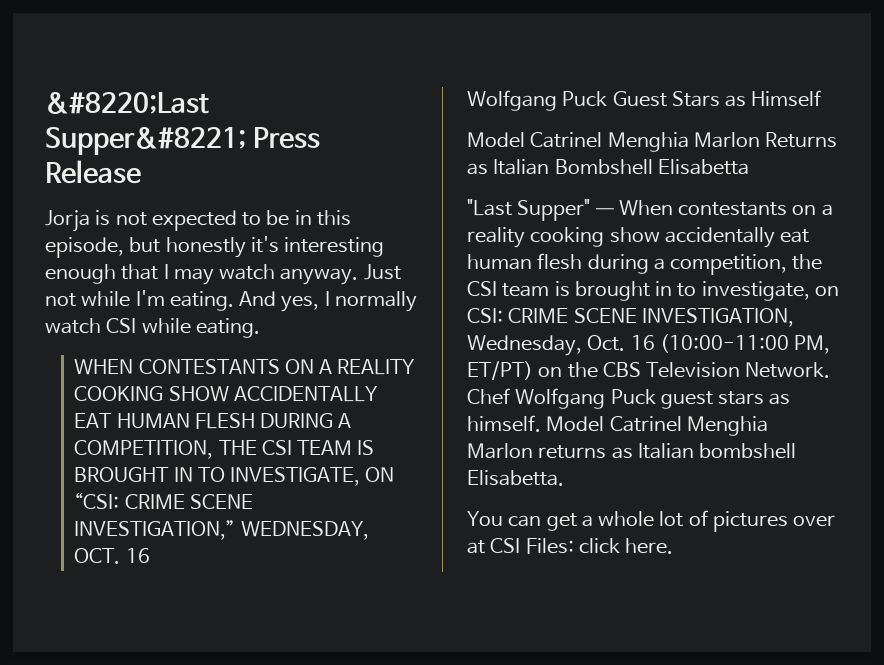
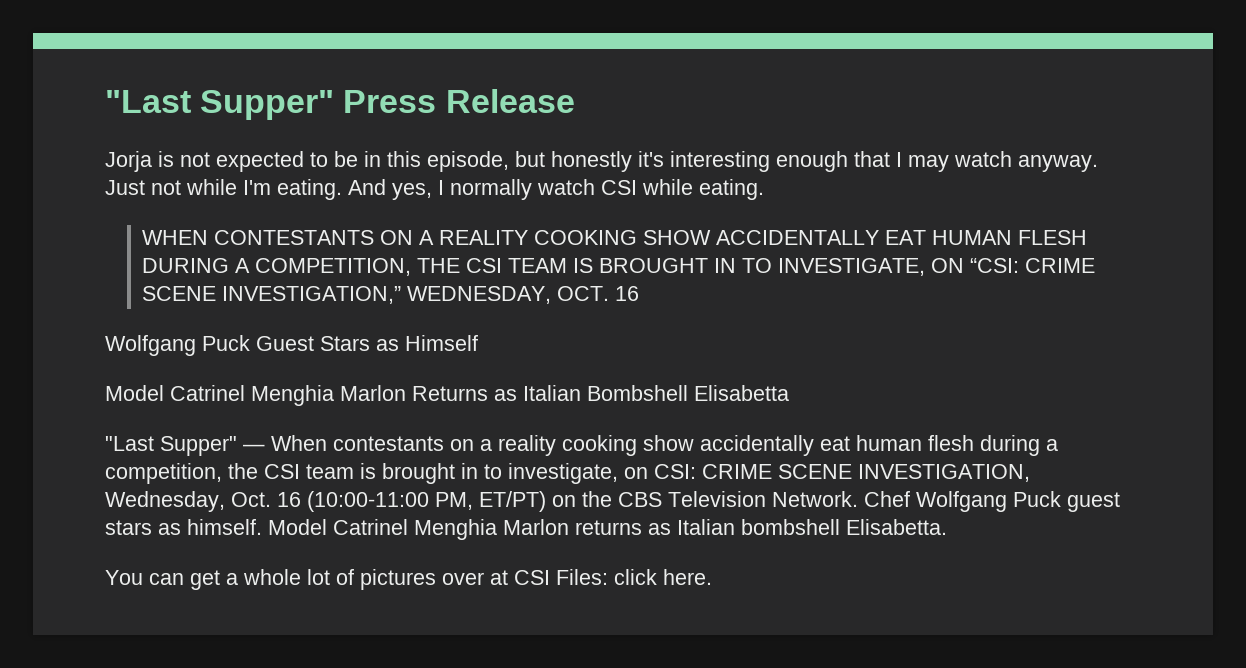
[45,92,209,114] [45,127,246,155] &#8220;Last Supper&#8221; -> [105,90,335,120] "Last Supper"

